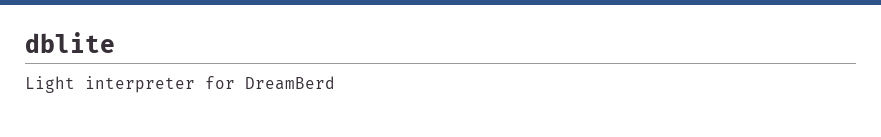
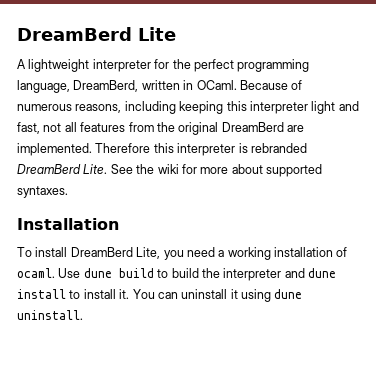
[25,32,115,53] [25,76,335,93] dblite // Light interpreter for DreamBerd -> [17,27,176,41] [17,59,310,72] [17,80,303,93] [17,101,359,114] [17,122,304,135] [17,143,307,156] [17,164,322,177] [17,186,68,198] [17,218,119,230] [17,247,348,260] [17,268,336,281] [17,289,303,302] [17,310,83,320] DreamBerd Lite // A lightweight interpreter for the perfect programming language, DreamBerd, written in OCaml. Because of numerous reasons, including keeping this interpreter light and fast, not all features from the original DreamBerd are implemented. Therefore this interpreter is rebranded DreamBerd Lite. See the wiki for more about supported syntaxes. // Installation // To install DreamBerd Lite, you need a working installation of ocaml. Use dune build to build the interpreter and dune install to install it. You can uninstall it using dune uninstall.

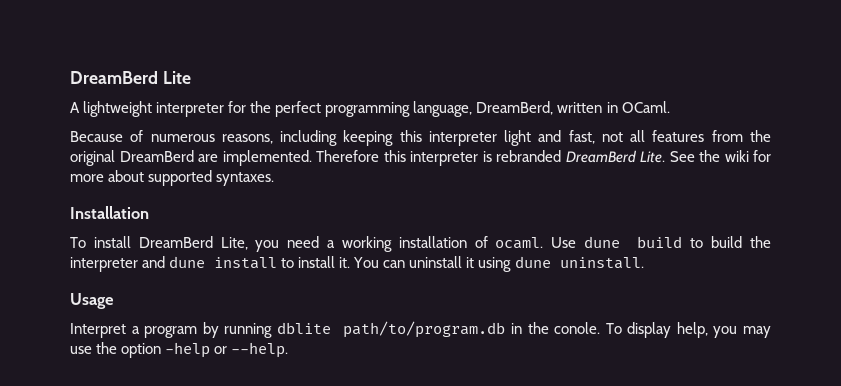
(237, 85) none -> (670, 107) //
(83, 315) none -> [70,293,114,309] [70,321,772,338] [70,342,289,358] // Usage // Interpret a program by running dblite path/to/program.db in the conole. To display help, you may use the option -help or --help.

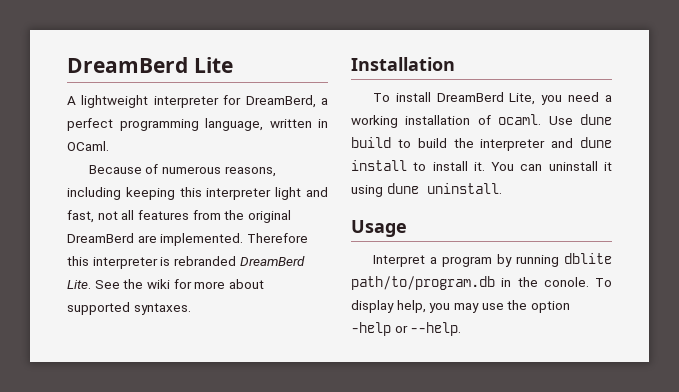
[250,101,272,113] the -> [245,95,328,108] DreamBerd, a
[476,101,554,115] DreamBerd, -> (263, 124) none

